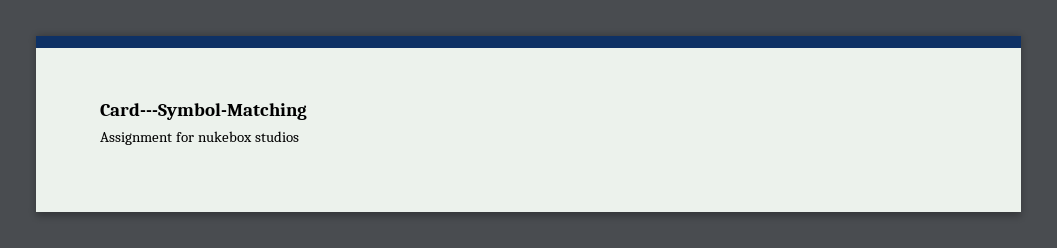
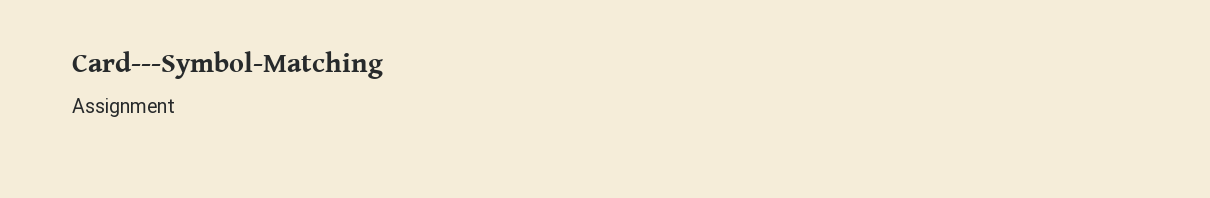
[175,131,299,142] for nukebox studios -> (175, 107) none

